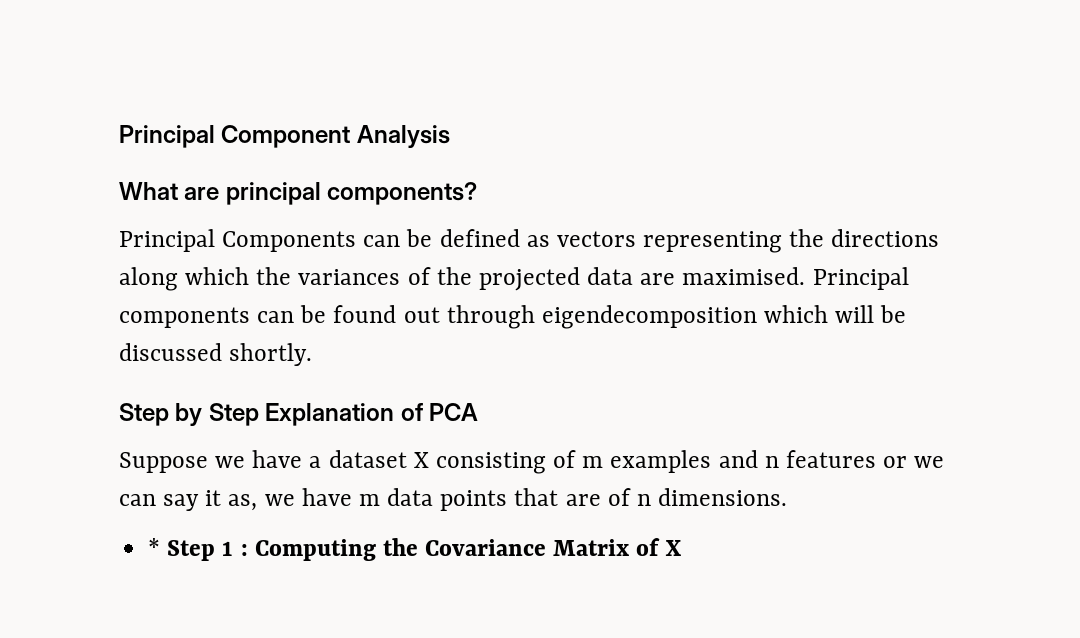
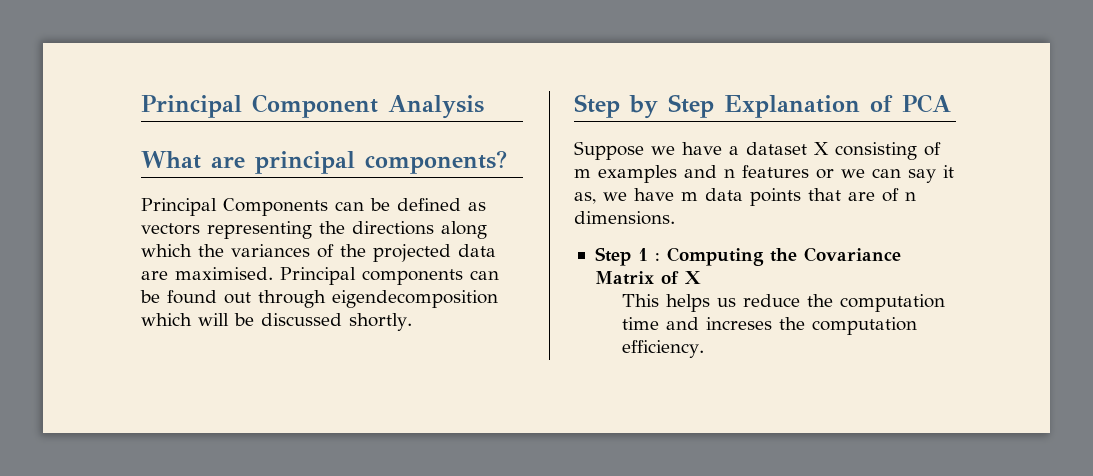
[148,538,161,556] * -> (675, 218) none
(681, 548) none -> [621,294,945,312] [621,317,917,335] [621,340,704,358] // This helps us reduce the computation time and increses the computation efficiency.

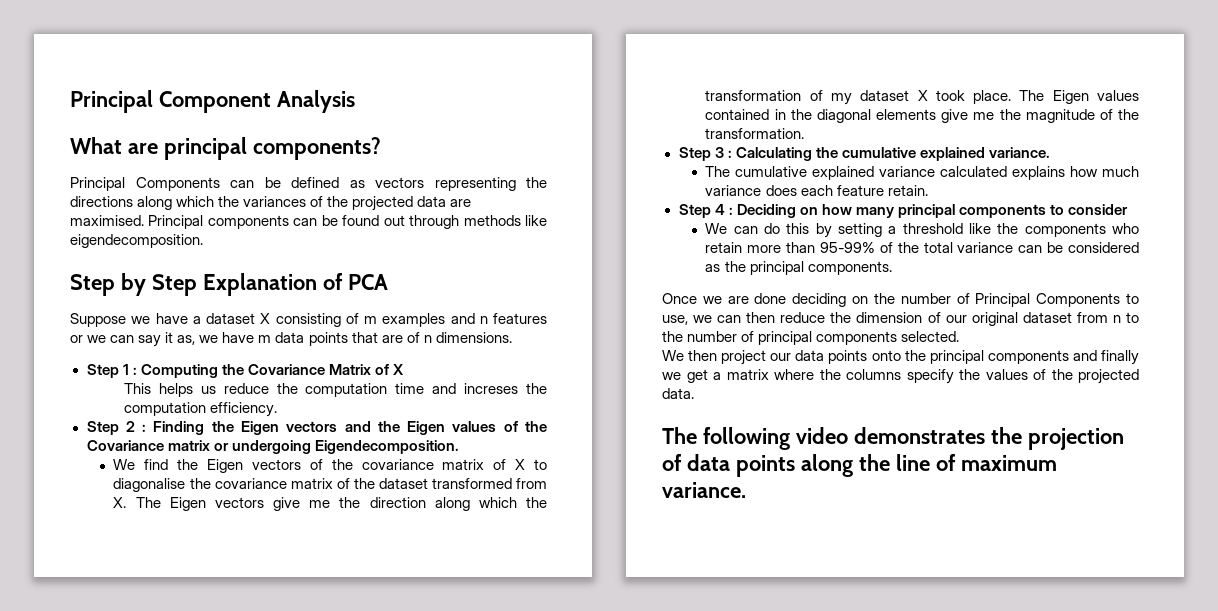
[332,290,498,308] [141,313,412,331] eigendecomposition which will be discussed shortly. -> [463,215,548,226] [70,234,203,248] methods like eigendecomposition.
(704, 349) none -> [86,421,548,435] [86,440,459,454] [113,459,547,473] [113,478,547,492] [113,497,547,511] [705,90,1139,105] [705,109,1139,123] [705,128,805,139] [678,147,1050,161] [705,166,1139,180] [705,185,928,196] [678,204,1128,218] [705,223,1139,238] [705,242,1139,253] [705,261,892,275] [662,293,1139,307] [662,312,1139,326] [662,331,960,345] [662,350,1139,365] [662,369,1139,384] [662,388,694,399] [662,427,1124,450] [662,454,1057,477] [662,482,746,498] // Step 2 : Finding the Eigen vectors and the Eigen values of the Covariance matrix or undergoing Eigendecomposition. // We find the Eigen vectors of the covariance matrix of X to diagonalise the covariance matrix of the dataset transformed from X. The Eigen vectors give me the direction along which the transformation of my dataset X took place. The Eigen values contained in the diagonal elements give me the magnitude of the transformation. // Step 3 : Calculating the cumulative explained variance. // The cumulative explained variance calculated explains how much variance does each feature retain. // Step 4 : Deciding on how many principal components to consider // We can do this by setting a threshold like the components who retain more than 95-99% of the total variance can be considered as the principal components. // Once we are done deciding on the number of Principal Components to use, we can then reduce the dimension of our original dataset from n to the number of principal components selected. // We then project our data points onto the principal components and finally we get a matrix where the columns specify the values of the projected data. // The following video demonstrates the projection of data points along the line of maximum variance.

